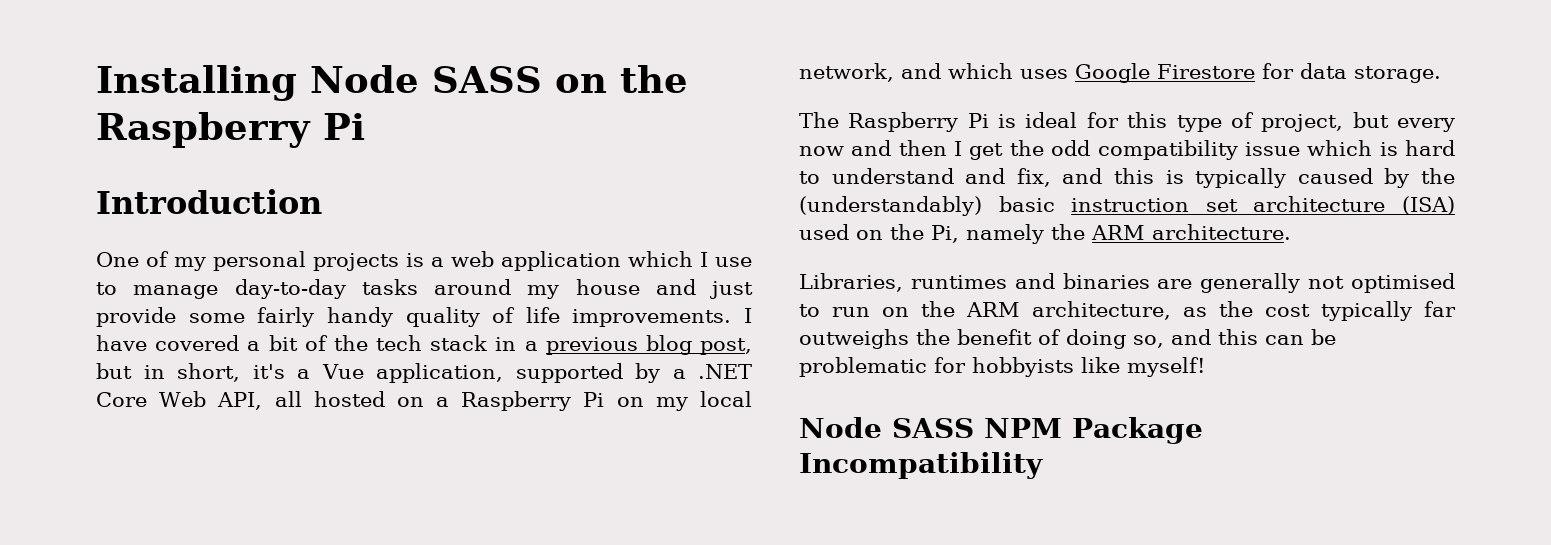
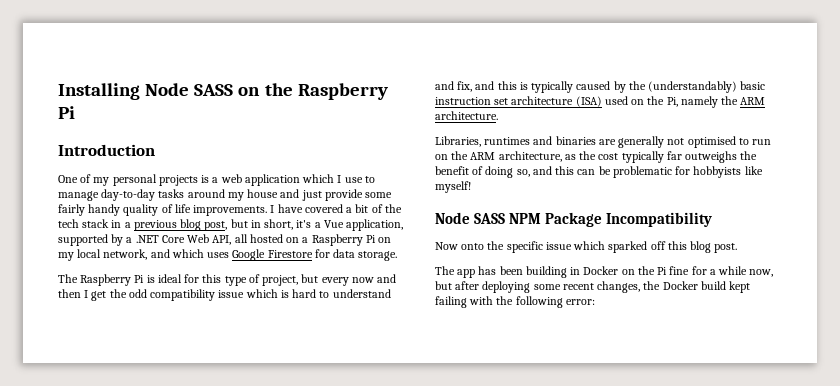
(1043, 465) none -> [435,241,738,253] [435,266,774,278] [435,281,751,293] [435,296,595,308] // Now onto the specific issue which sparked off this blog post. // The app has been building in Docker on the Pi fine for a while now, but after deploying some recent changes, the Docker build kept failing with the following error:

